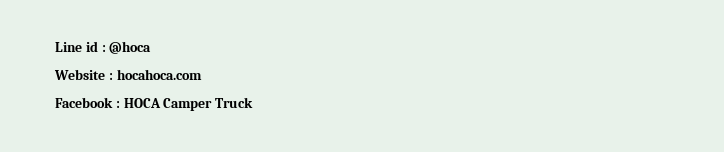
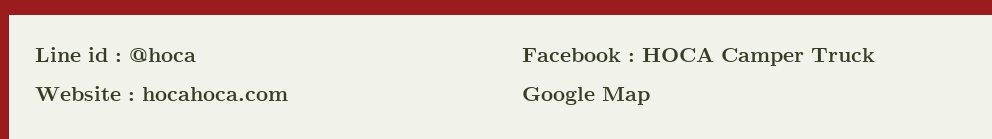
(254, 102) none -> [522,87,650,105] // Google Map

